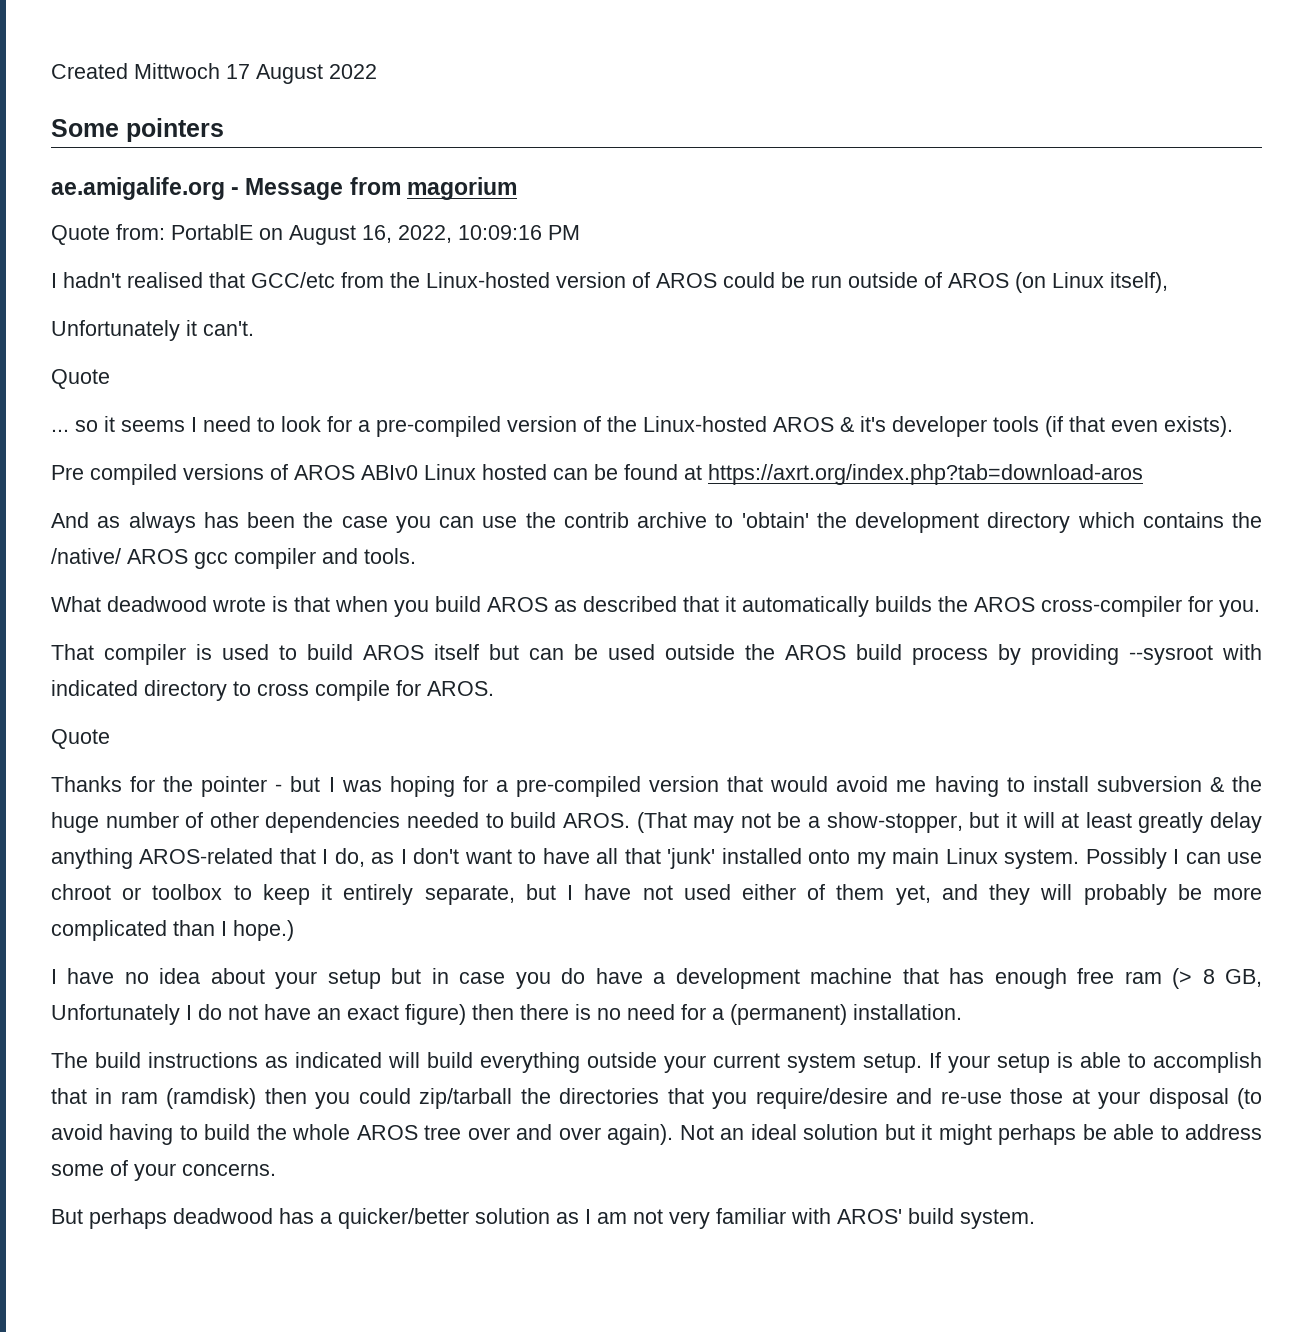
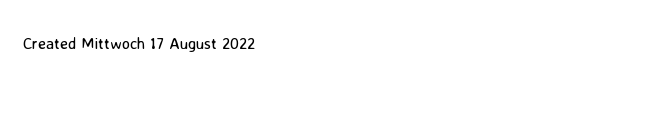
[51,118,224,142] [51,177,517,200] [51,224,580,245] [51,272,1168,293] [51,320,254,341] [51,369,110,389] [51,416,1233,437] [51,464,1143,485] [51,512,1262,533] [51,548,416,569] [51,596,1260,617] [51,644,1262,665] [51,680,494,701] [51,729,110,749] [51,776,1262,797] [51,812,1262,833] [51,848,1263,869] [51,884,1263,905] [51,920,294,941] [51,968,1263,989] [51,1004,962,1025] [51,1052,1262,1073] [51,1088,1262,1109] [51,1124,1263,1145] [51,1160,276,1181] [51,1208,1035,1229] // Some pointers // ae.amigalife.org - Message from magorium // Quote from: PortablE on August 16, 2022, 10:09:16 PM // I hadn't realised that GCC/etc from the Linux-hosted version of AROS could be run outside of AROS (on Linux itself), // Unfortunately it can't. // Quote // ... so it seems I need to look for a pre-compiled version of the Linux-hosted AROS & it's developer tools (if that even exists). // Pre compiled versions of AROS ABIv0 Linux hosted can be found at https://axrt.org/index.php?tab=download-aros // And as always has been the case you can use the contrib archive to 'obtain' the development directory which contains the /native/ AROS gcc compiler and tools. // What deadwood wrote is that when you build AROS as described that it automatically builds the AROS cross-compiler for you. // That compiler is used to build AROS itself but can be used outside the AROS build process by providing --sysroot with indicated directory to cross compile for AROS. // Quote // Thanks for the pointer - but I was hoping for a pre-compiled version that would avoid me having to install subversion & the huge number of other dependencies needed to build AROS. (That may not be a show-stopper, but it will at least greatly delay anything AROS-related that I do, as I don't want to have all that 'junk' installed onto my main Linux system. Possibly I can use chroot or toolbox to keep it entirely separate, but I have not used either of them yet, and they will probably be more complicated than I hope.) // I have no idea about your setup but in case you do have a development machine that has enough free ram (> 8 GB, Unfortunately I do not have an exact figure) then there is no need for a (permanent) installation. // The build instructions as indicated will build everything outside your current system setup. If your setup is able to accomplish that in ram (ramdisk) then you could zip/tarball the directories that you require/desire and re-use those at your disposal (to avoid having to build the whole AROS tree over and over again). Not an ideal solution but it might perhaps be able to address some of your concerns. // But perhaps deadwood has a quicker/better solution as I am not very familiar with AROS' build system. -> (255, 43) none

